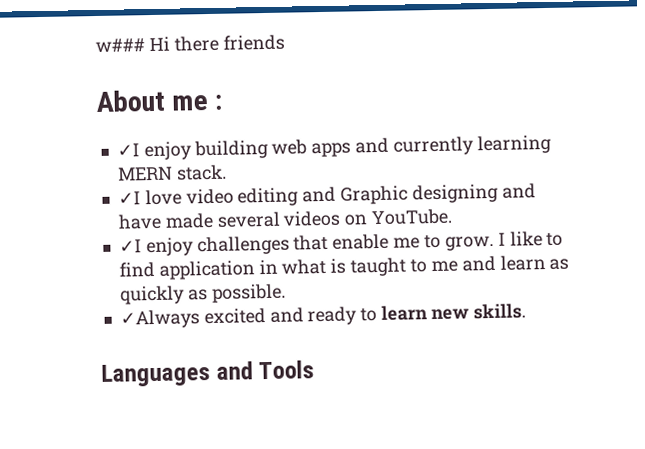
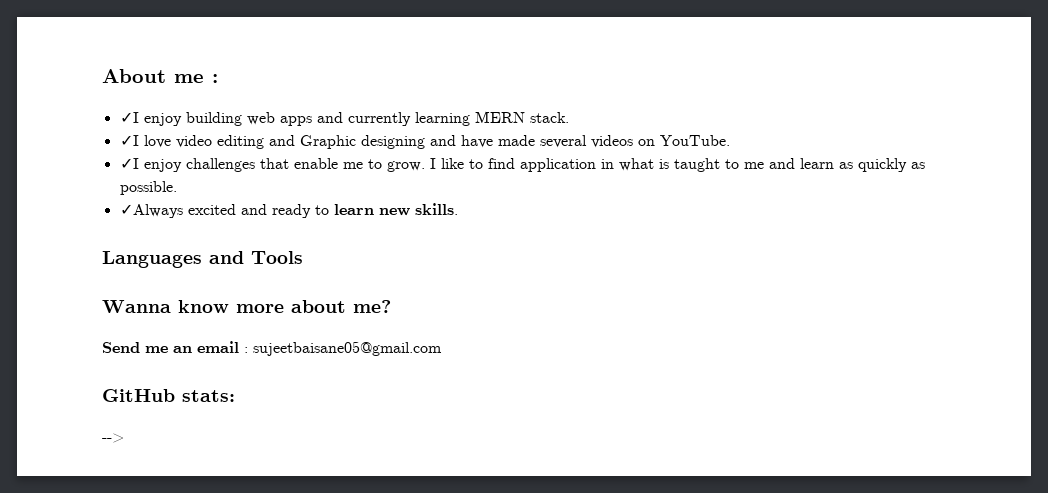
[95,34,285,53] w### Hi there friends // -> (102, 76) none
(315, 370) none -> [102,300,391,313] [102,341,442,356] [102,389,235,402] [102,433,124,443] // Wanna know more about me? // Send me an email : sujeetbaisane05@gmail.com // GitHub stats: // -->

